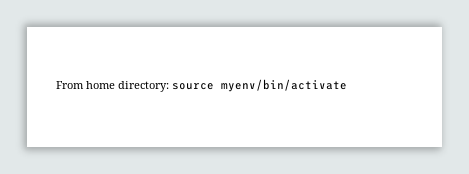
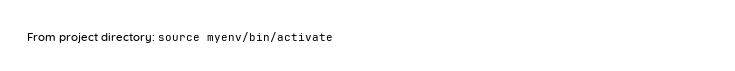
[86,81,115,89] home -> [59,33,99,43] project

